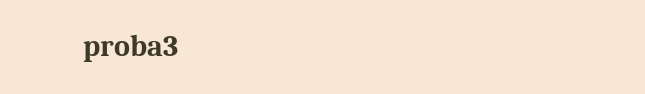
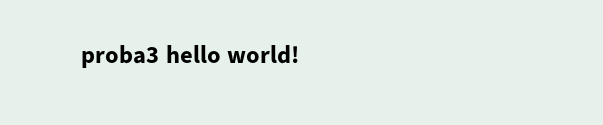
(178, 48) none -> [165,45,300,64] hello world!

